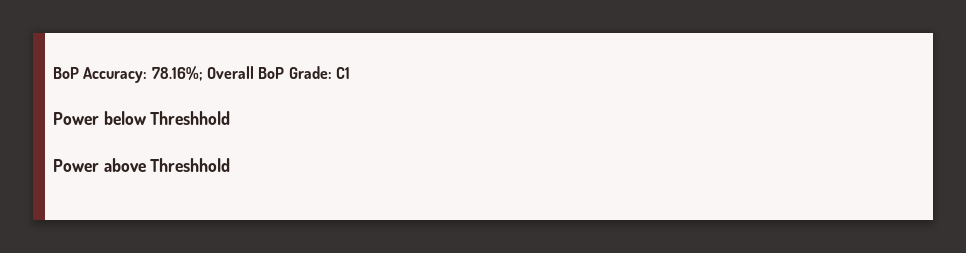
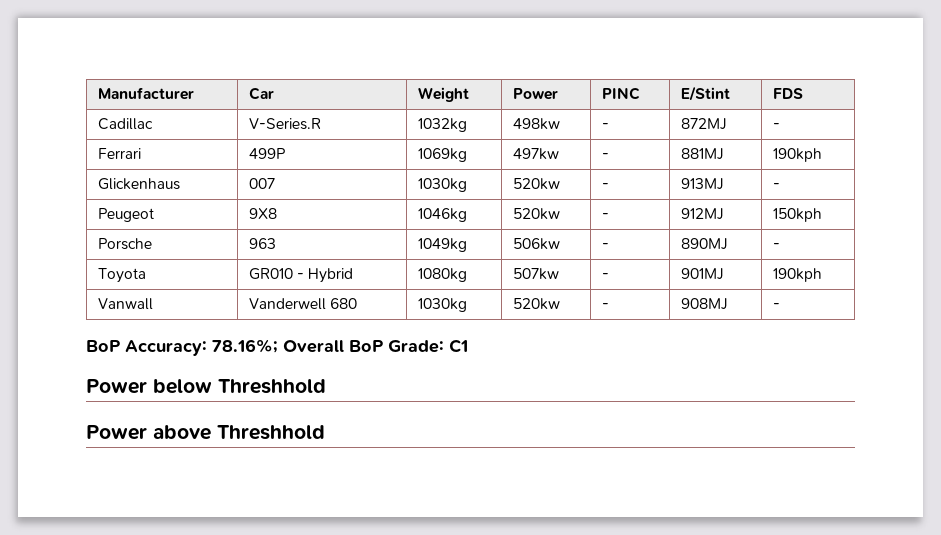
(53, 73) none -> [97,87,194,100] [248,87,274,100] [417,87,469,102] [512,88,558,100] [601,87,640,100] [680,86,730,101] [772,88,803,99] [97,118,153,130] [248,118,321,130] [417,118,467,132] [512,118,560,130] [601,123,609,129] [680,118,726,130] [772,123,780,129] [97,148,141,159] [248,148,285,159] [417,148,467,162] [512,148,559,160] [601,153,609,159] [680,148,723,160] [772,148,822,162] [97,178,180,190] [248,178,275,189] [417,178,467,192] [512,178,560,190] [601,183,609,189] [680,178,723,190] [772,183,780,189] [97,208,154,222] [248,208,277,219] [417,208,467,222] [512,208,560,220] [601,213,609,219] [680,208,723,220] [772,208,822,222] [97,238,152,250] [248,238,276,249] [417,238,467,252] [512,238,560,250] [601,243,609,249] [680,238,727,250] [772,243,780,249] [97,268,146,283] [248,268,353,283] [417,268,467,282] [512,268,559,280] [601,273,609,279] [680,268,723,280] [772,268,822,282] [97,298,153,310] [248,298,357,310] [417,298,467,312] [512,298,560,310] [601,303,609,309] [680,298,727,310] [772,303,780,309] Manufacturer | Car | Weight | Power | PINC | E/Stint | FDS // Cadillac | V-Series.R | 1032kg | 498kw | - | 872MJ | - // Ferrari | 499P | 1069kg | 497kw | - | 881MJ | 190kph // Glickenhaus | 007 | 1030kg | 520kw | - | 913MJ | - // Peugeot | 9X8 | 1046kg | 520kw | - | 912MJ | 150kph // Porsche | 963 | 1049kg | 506kw | - | 890MJ | - // Toyota | GR010 - Hybrid | 1080kg | 507kw | - | 901MJ | 190kph // Vanwall | Vanderwell 680 | 1030kg | 520kw | - | 908MJ | - //

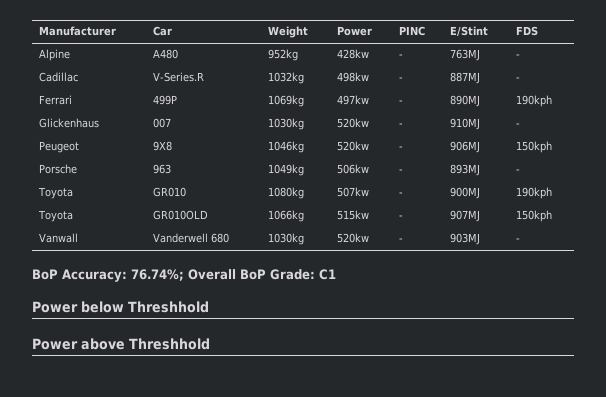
(803, 93) none -> [38,49,70,61] [152,49,178,59] [267,49,298,61] [336,49,369,59] [398,54,403,58] [449,49,480,61] [515,54,520,58] // Alpine | A480 | 952kg | 428kw | - | 763MJ | -
[680,118,726,130] 872MJ -> [449,72,480,84] 887MJ
[680,148,723,160] 881MJ -> [449,95,480,107] 890MJ
[680,178,723,190] 913MJ -> [449,118,480,130] 910MJ
[680,208,723,220] 912MJ -> [449,141,480,153] 906MJ
[680,238,727,250] 890MJ -> [449,164,480,176] 893MJ
[296,268,353,283] - Hybrid -> (186, 192) none
[680,268,723,280] [772,268,822,282] 901MJ | 190kph -> [449,187,480,199] [515,187,552,199] [37,210,73,222] [152,210,208,220] [267,210,304,222] [336,210,369,220] [398,215,403,219] [449,210,480,222] [515,210,552,222] 900MJ | 190kph // Toyota | GR010OLD | 1066kg | 515kw | - | 907MJ | 150kph
[680,298,727,310] 908MJ -> [449,233,480,245] 903MJ
[212,339,278,353] 78.16%; -> [131,269,184,281] 76.74%;

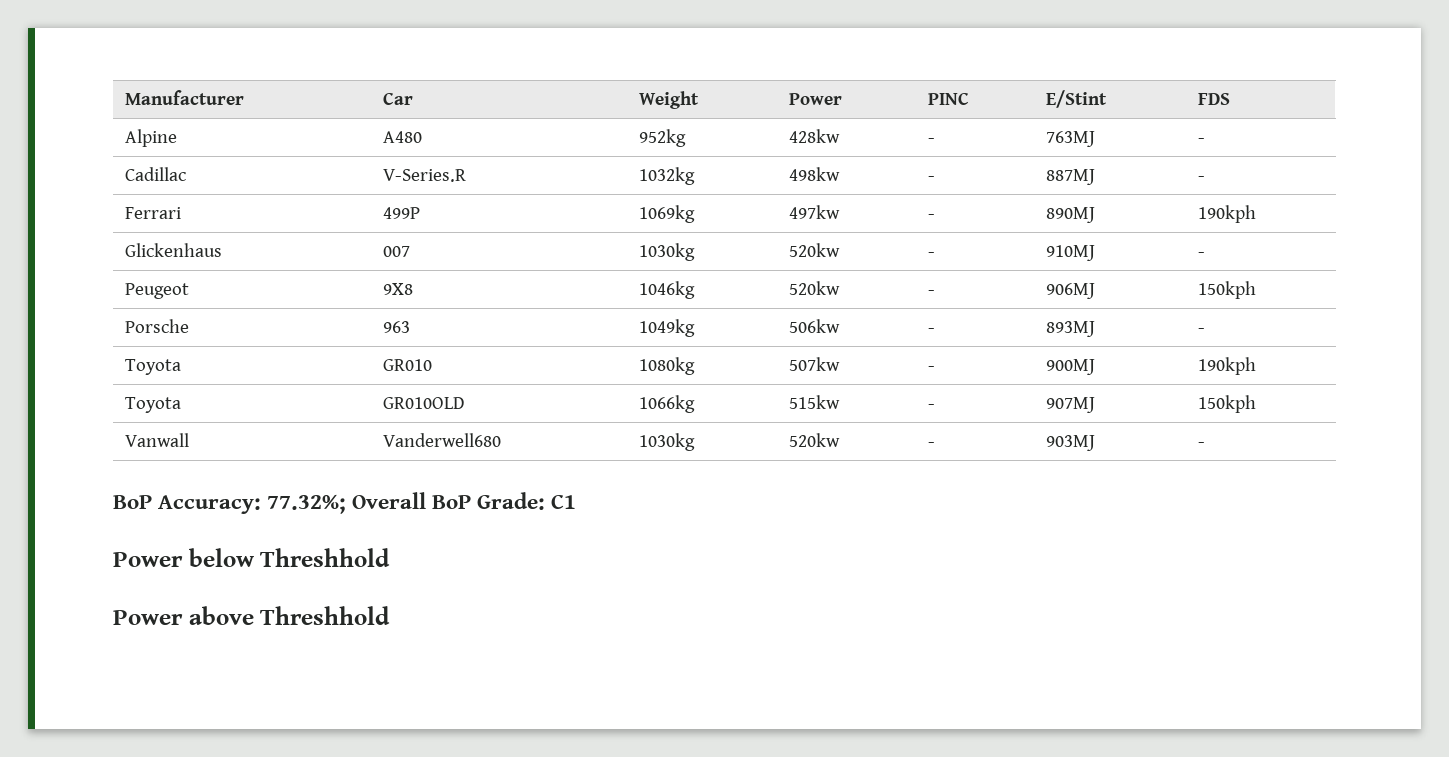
[152,233,229,243] Vanderwell 680 -> [382,433,501,447] Vanderwell680
[131,269,184,281] 76.74%; -> [267,494,347,514] 77.32%;

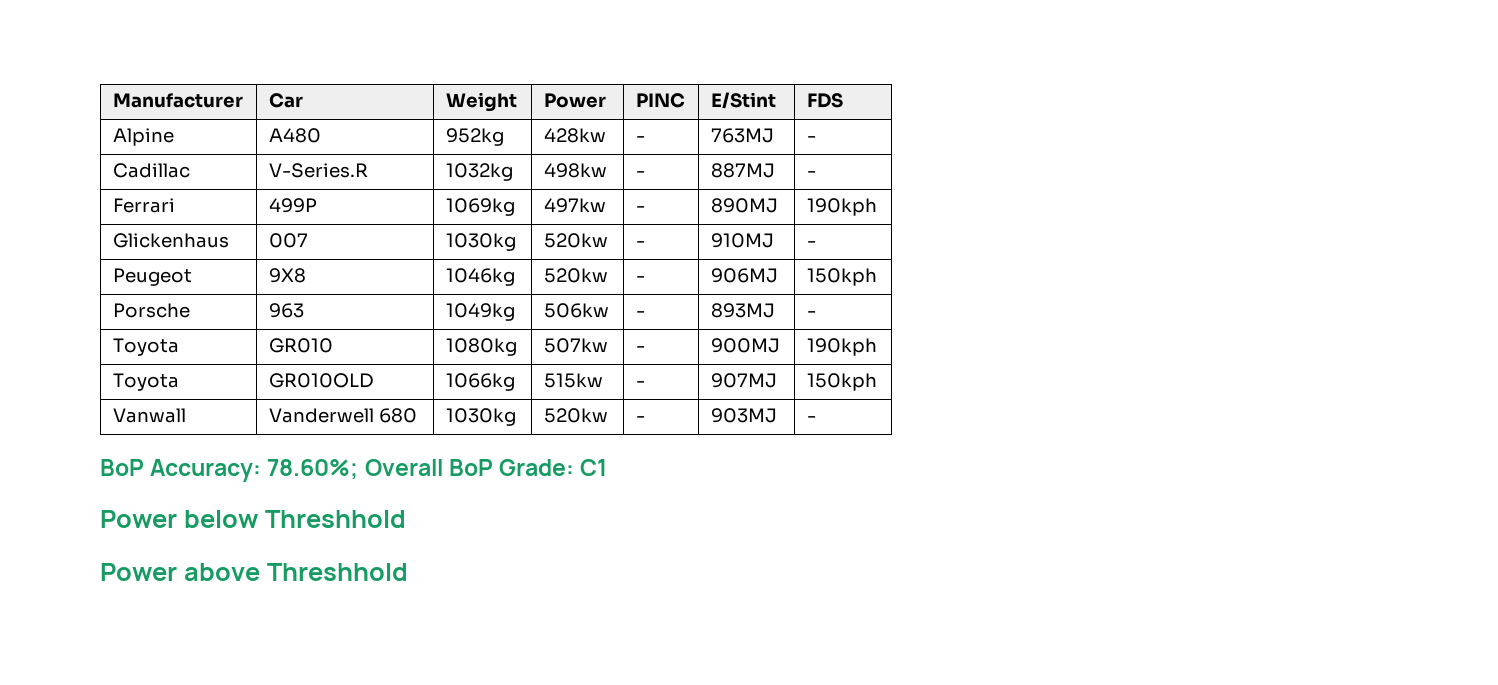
[382,433,501,447] Vanderwell680 -> [268,408,417,423] Vanderwell 680
[267,494,347,514] 77.32%; -> [267,459,359,480] 78.60%;

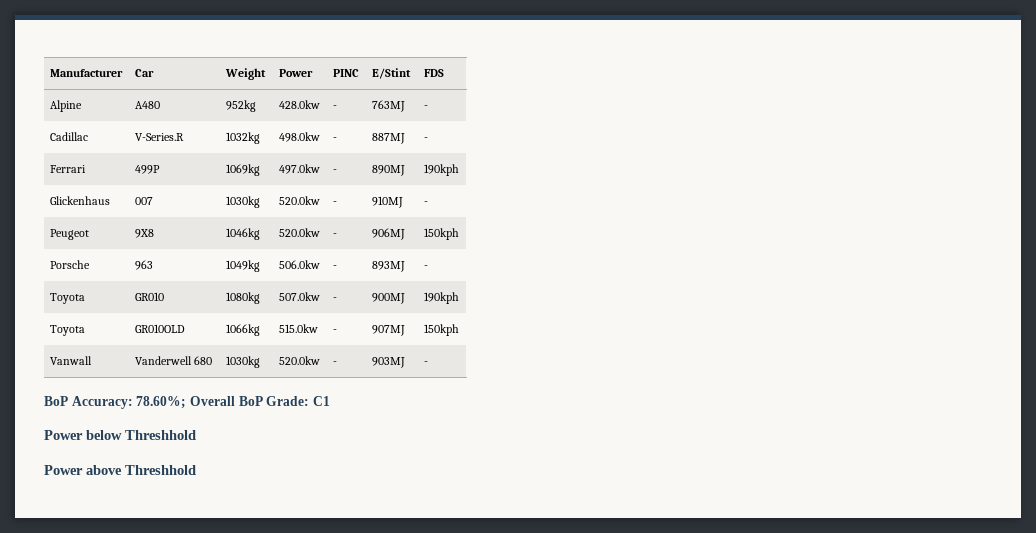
[543,128,606,143] 428kw -> [279,100,321,109] 428.0kw
[543,163,607,178] 498kw -> [279,132,321,142] 498.0kw
[543,198,606,213] 497kw -> [279,164,321,174] 497.0kw
[543,233,608,248] 520kw -> [279,196,321,205] 520.0kw
[543,268,608,283] 520kw -> [279,228,321,237] 520.0kw
[543,303,609,318] 506kw -> [279,260,321,269] 506.0kw
[543,338,608,353] 507kw -> [279,292,321,301] 507.0kw
[543,373,603,388] 515kw -> [279,324,319,333] 515.0kw
[543,408,608,423] 520kw -> [279,356,321,365] 520.0kw

